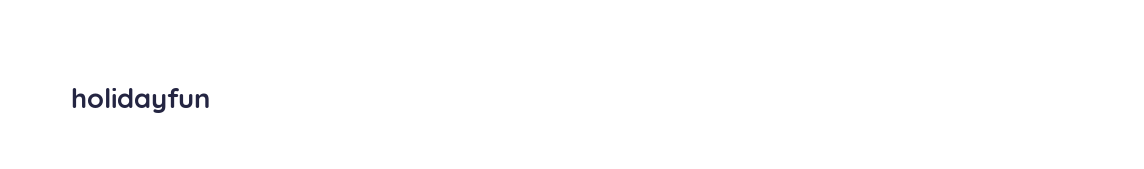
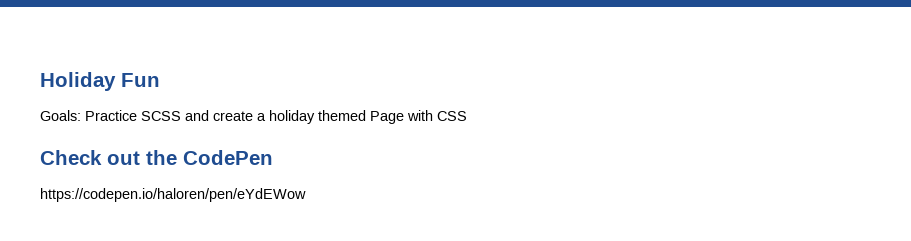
[71,87,210,113] holidayfun -> [40,72,160,91] [40,110,467,124] [40,150,273,165] [40,188,306,202] Holiday Fun // Goals: Practice SCSS and create a holiday themed Page with CSS // Check out the CodePen // https://codepen.io/haloren/pen/eYdEWow

